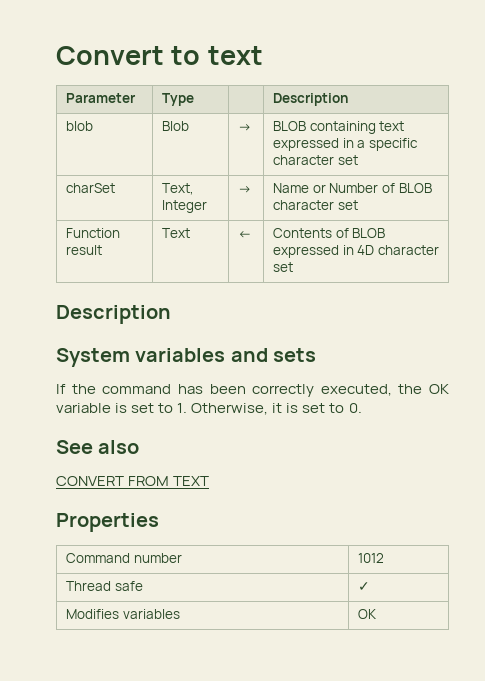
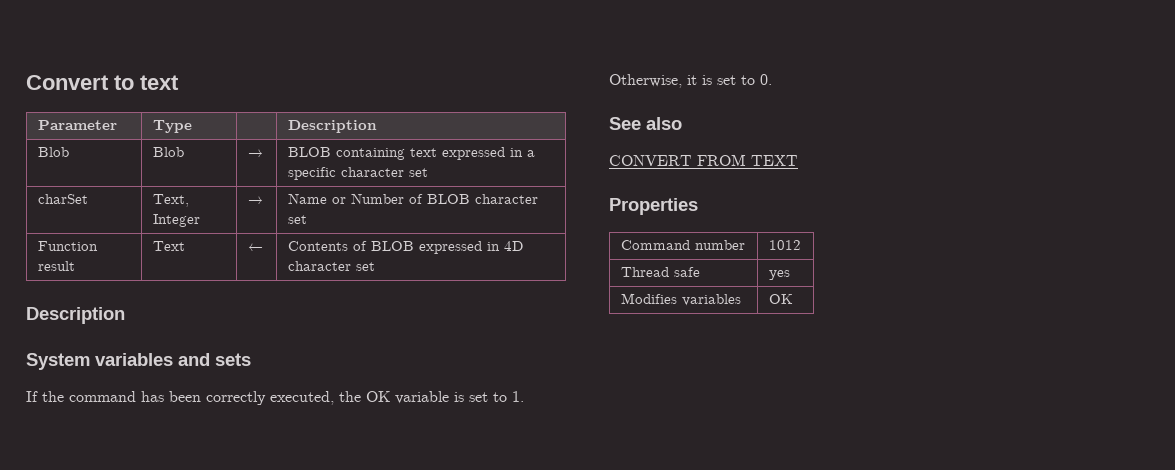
[65,121,93,131] blob -> [37,147,69,157] Blob
[357,582,370,591] ✓ -> [768,270,790,280] yes

